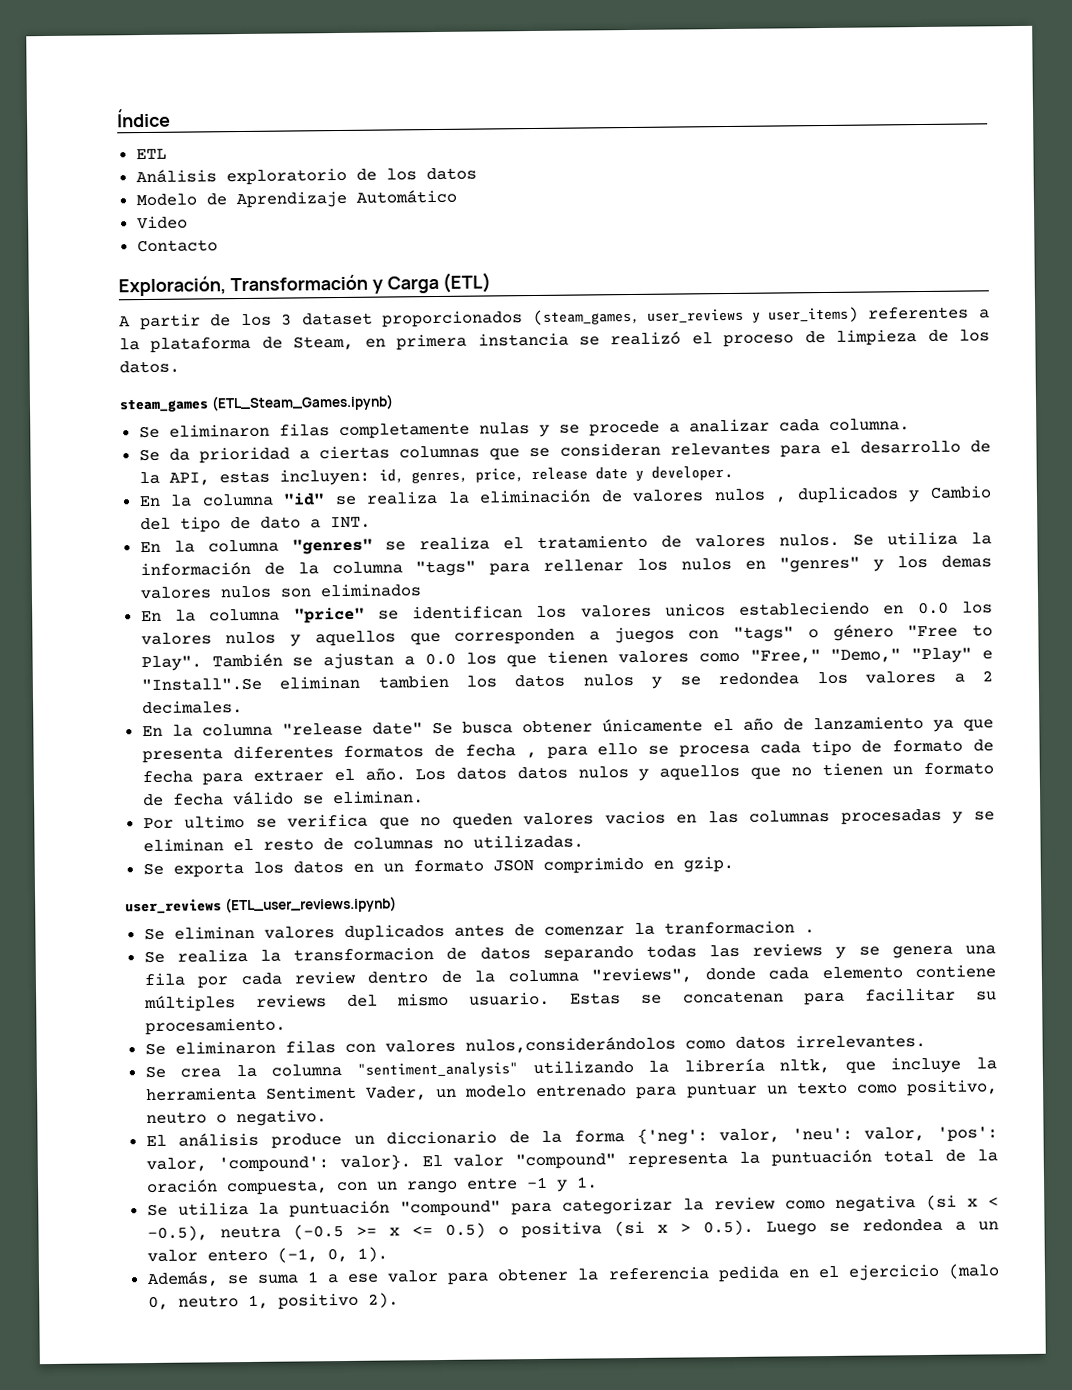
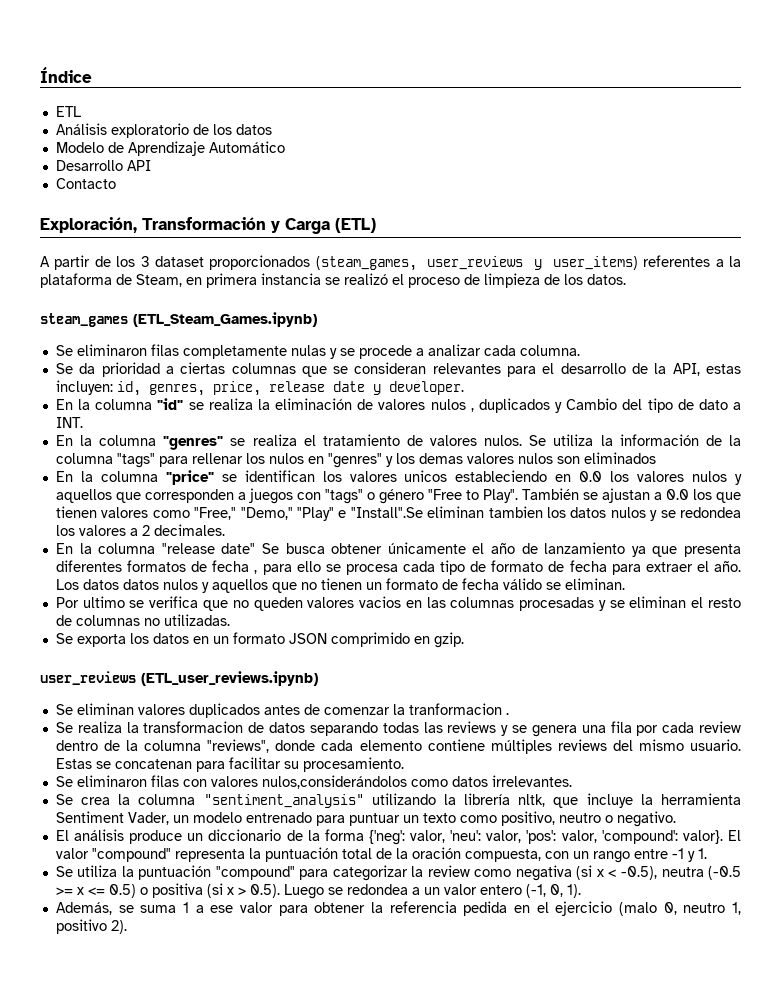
[136,215,188,230] Video -> [55,160,151,171] Desarrollo API

